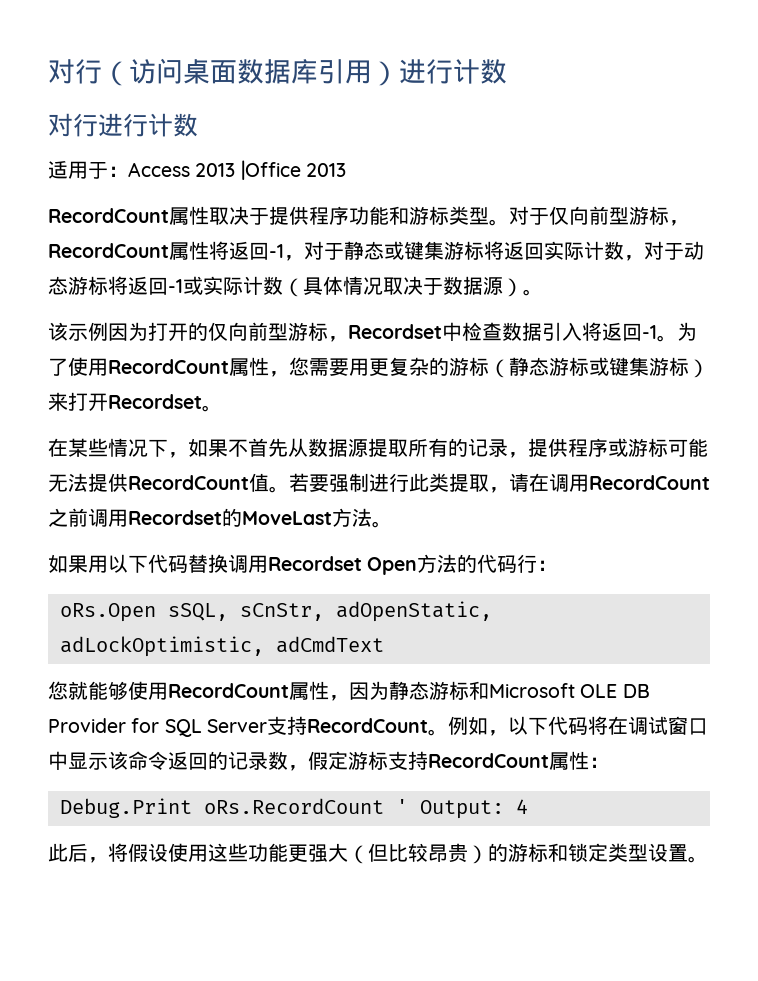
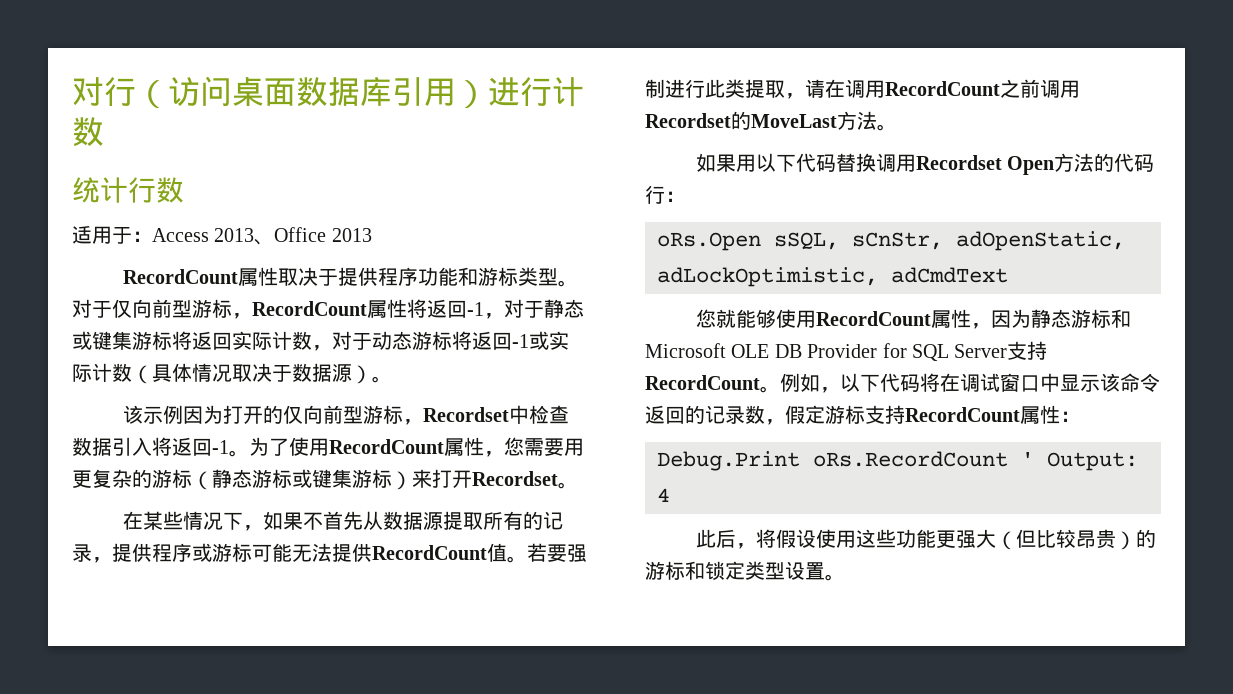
[48,113,173,137] 对行进行计 -> [72,177,156,203] 统计行
[240,160,301,180] |Office -> [254,227,327,245] 、Office

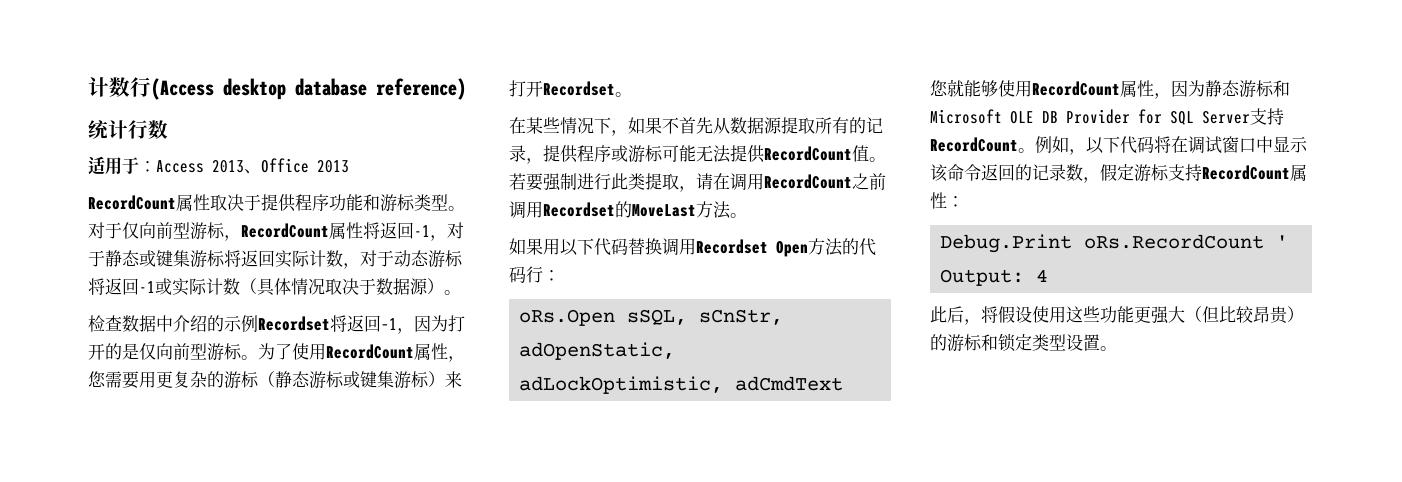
[72,76,584,108] [72,117,104,146] 对行（访问桌面数据库引用）进行计数 -> [88,77,466,100] 计数行(Access desktop database reference)
[123,405,184,424] 该示例 -> [88,315,414,334] 检查数据中介绍的示例Recordset将返回–1，
[283,405,570,425] [72,437,229,456] 仅向前型游标，Recordset中检查数据引入将返回-1 -> [122,343,242,361] 是仅向前型游标

